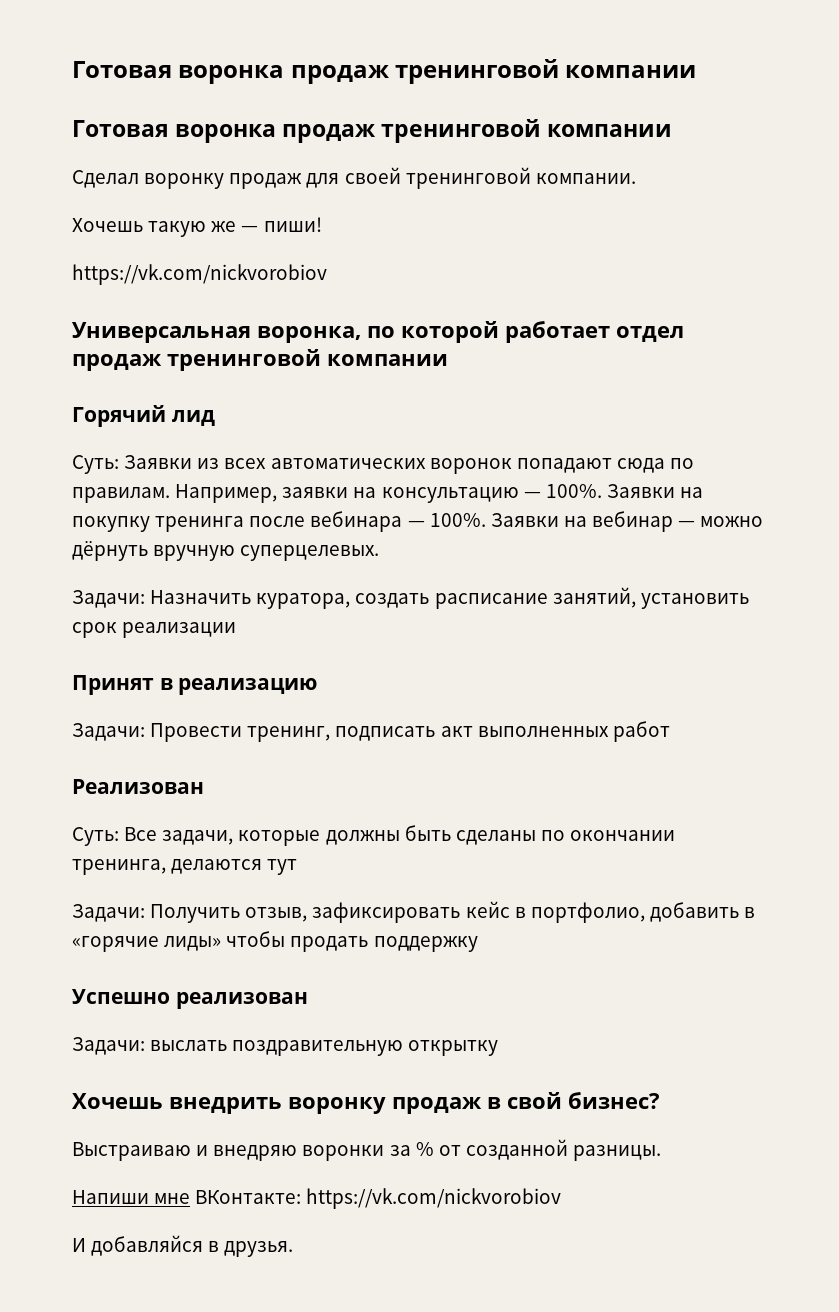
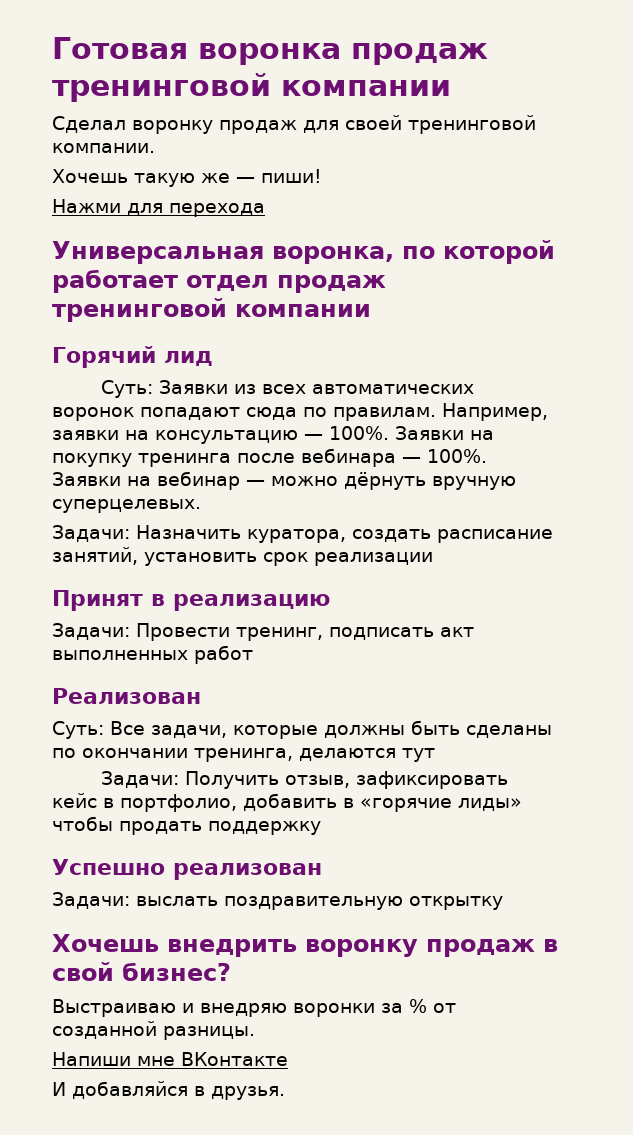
[72,59,697,84] [72,119,673,143] Готовая воронка продаж тренинговой компании // Готовая воронка продаж тренинговой компании -> [52,37,488,65] [52,73,451,102] Готовая воронка продаж тренинговой компании
[72,264,327,285] https://vk.com/nickvorobiov -> [52,199,265,217] Нажми для перехода
[195,1188,562,1209] ВКонтакте: https://vk.com/nickvorobiov -> [181,1052,288,1066] ВКонтакте

